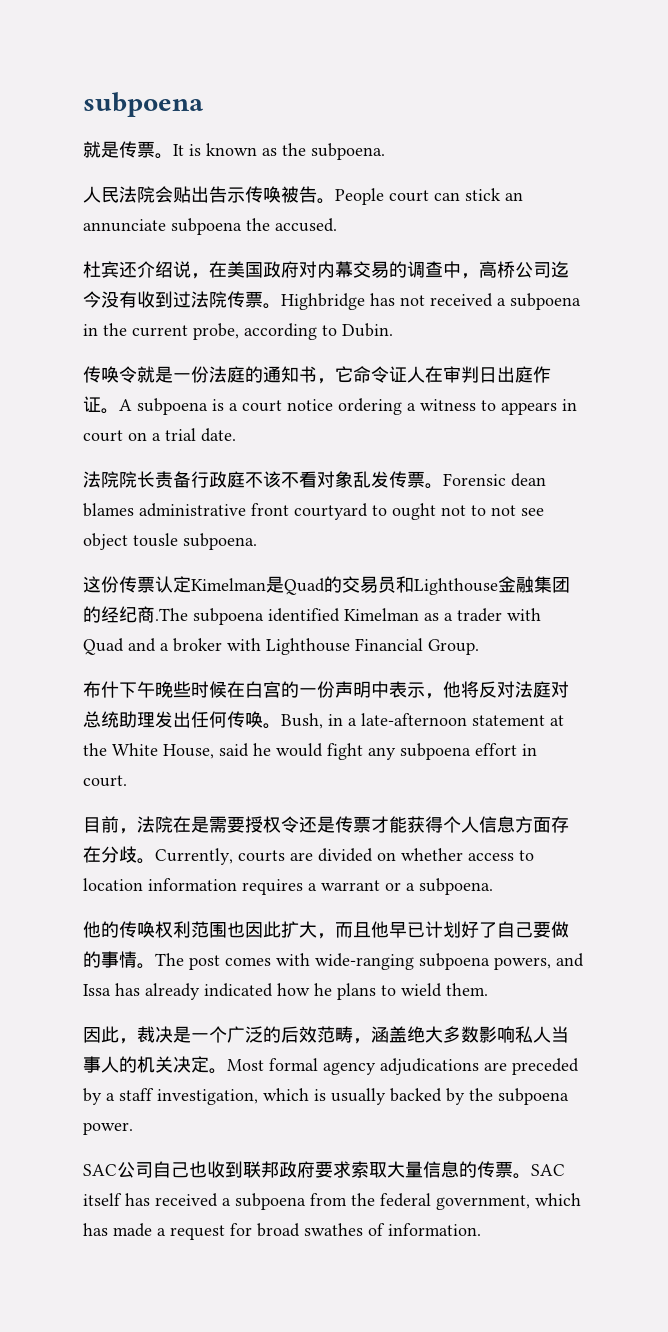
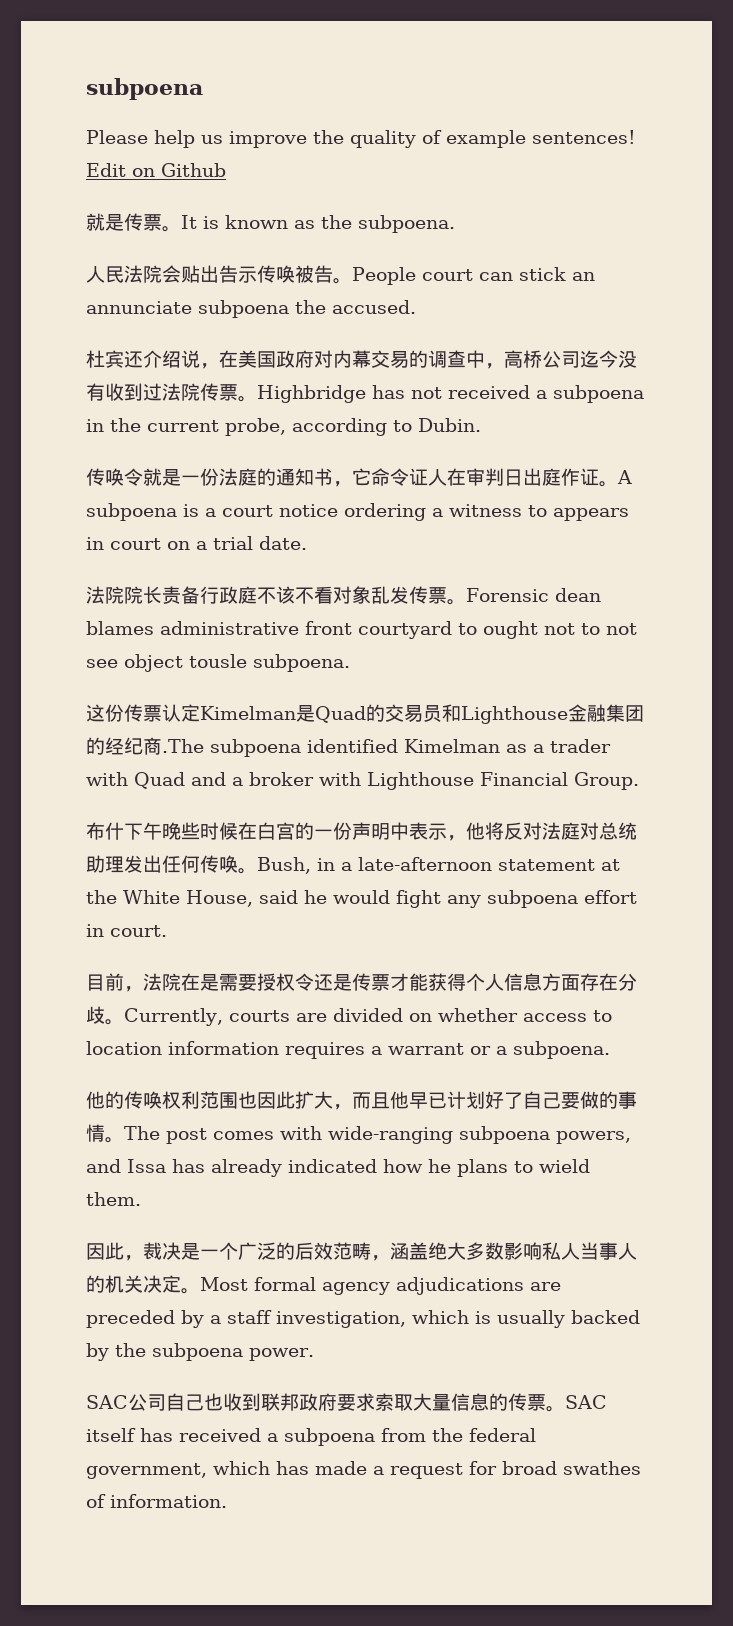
[83,92,204,117] subpoena -> [86,78,203,100] [86,130,636,148] [86,163,226,177] subpoena // Please help us improve the quality of example sentences! Edit on Github

